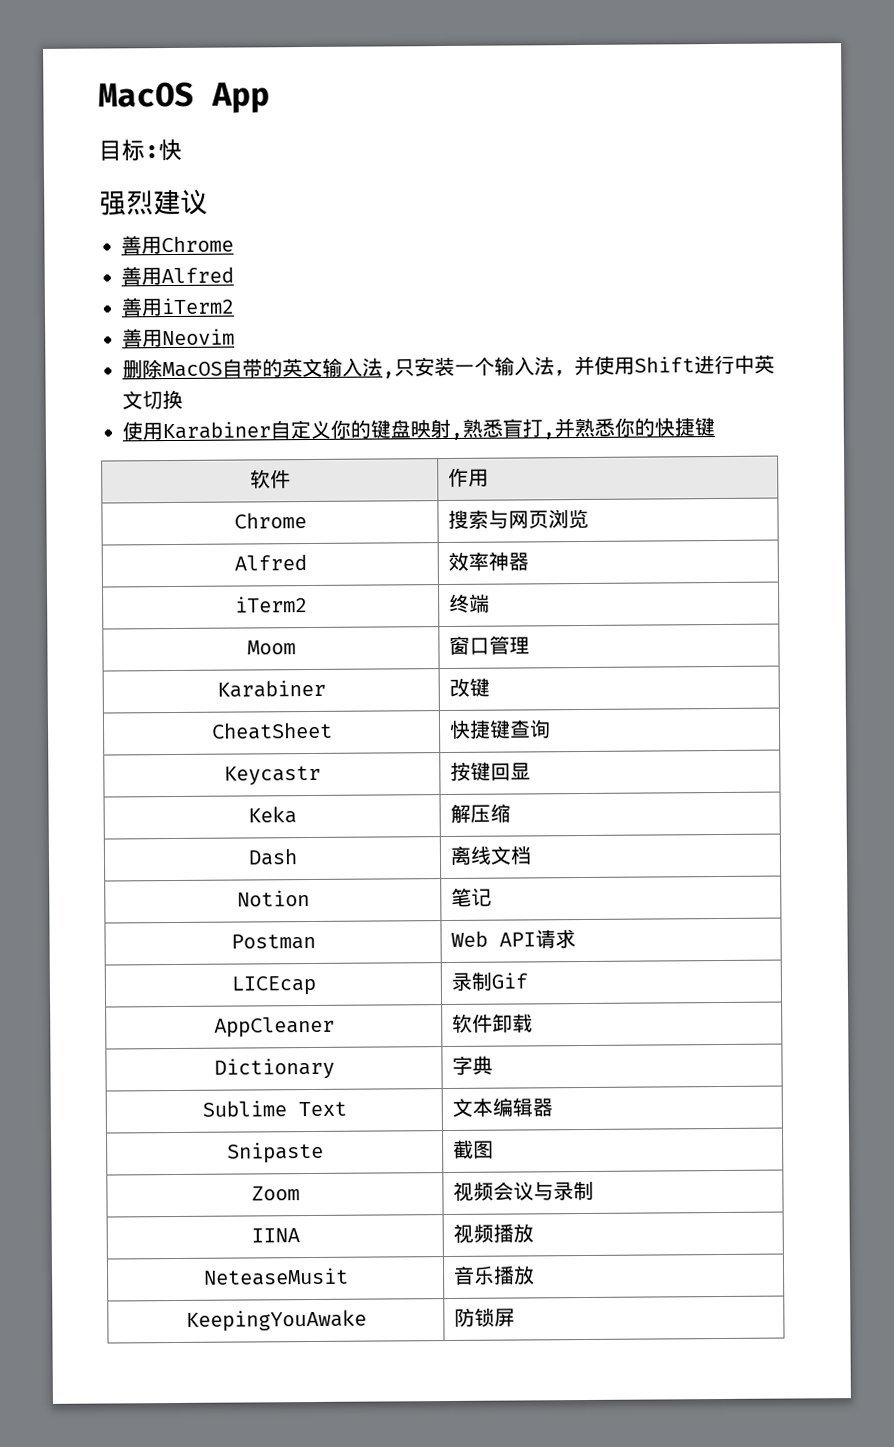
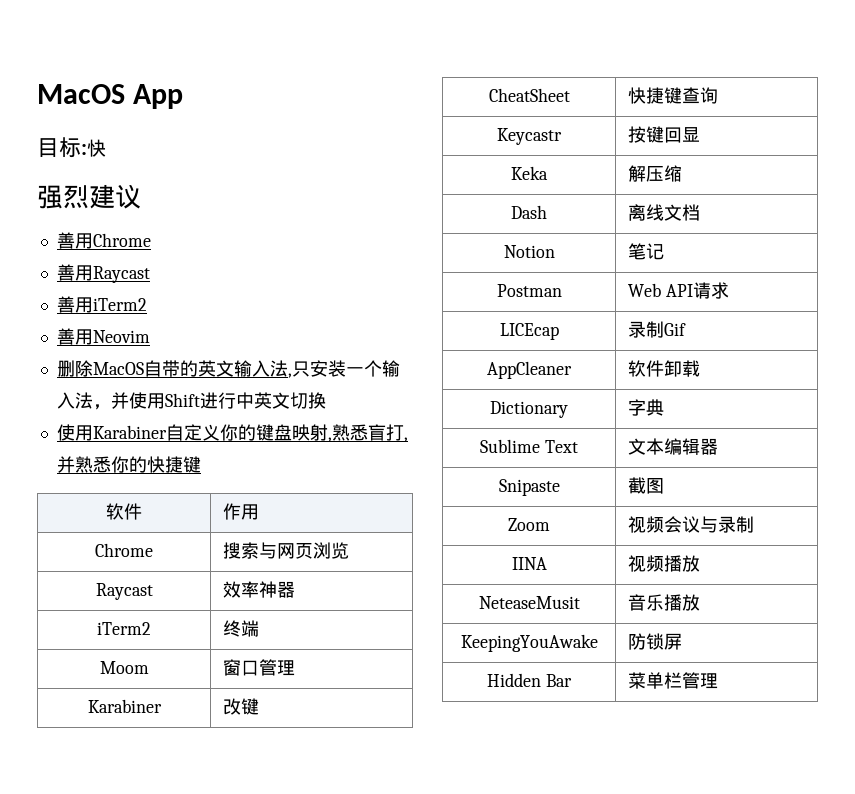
[161,266,234,284] Alfred -> [92,266,150,283] Raycast
[233,554,307,571] Alfred -> [95,583,153,600] Raycast
(515, 1317) none -> [487,673,572,687] [628,672,719,689] // Hidden Bar | 菜单栏管理

